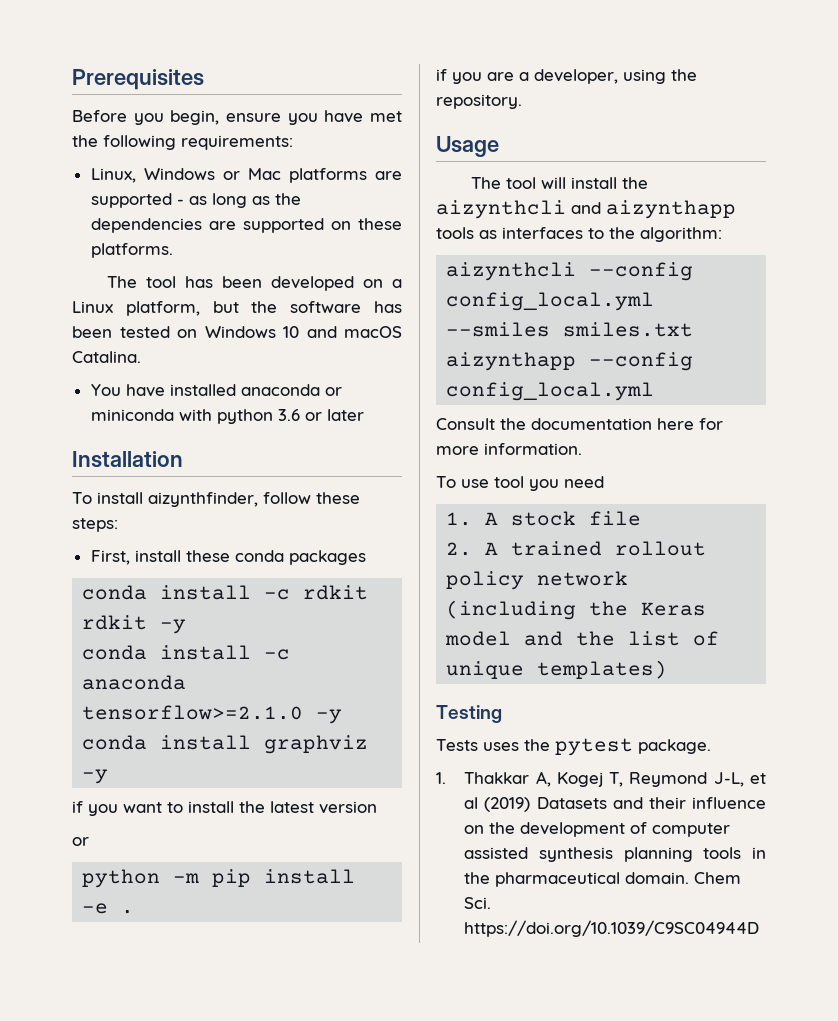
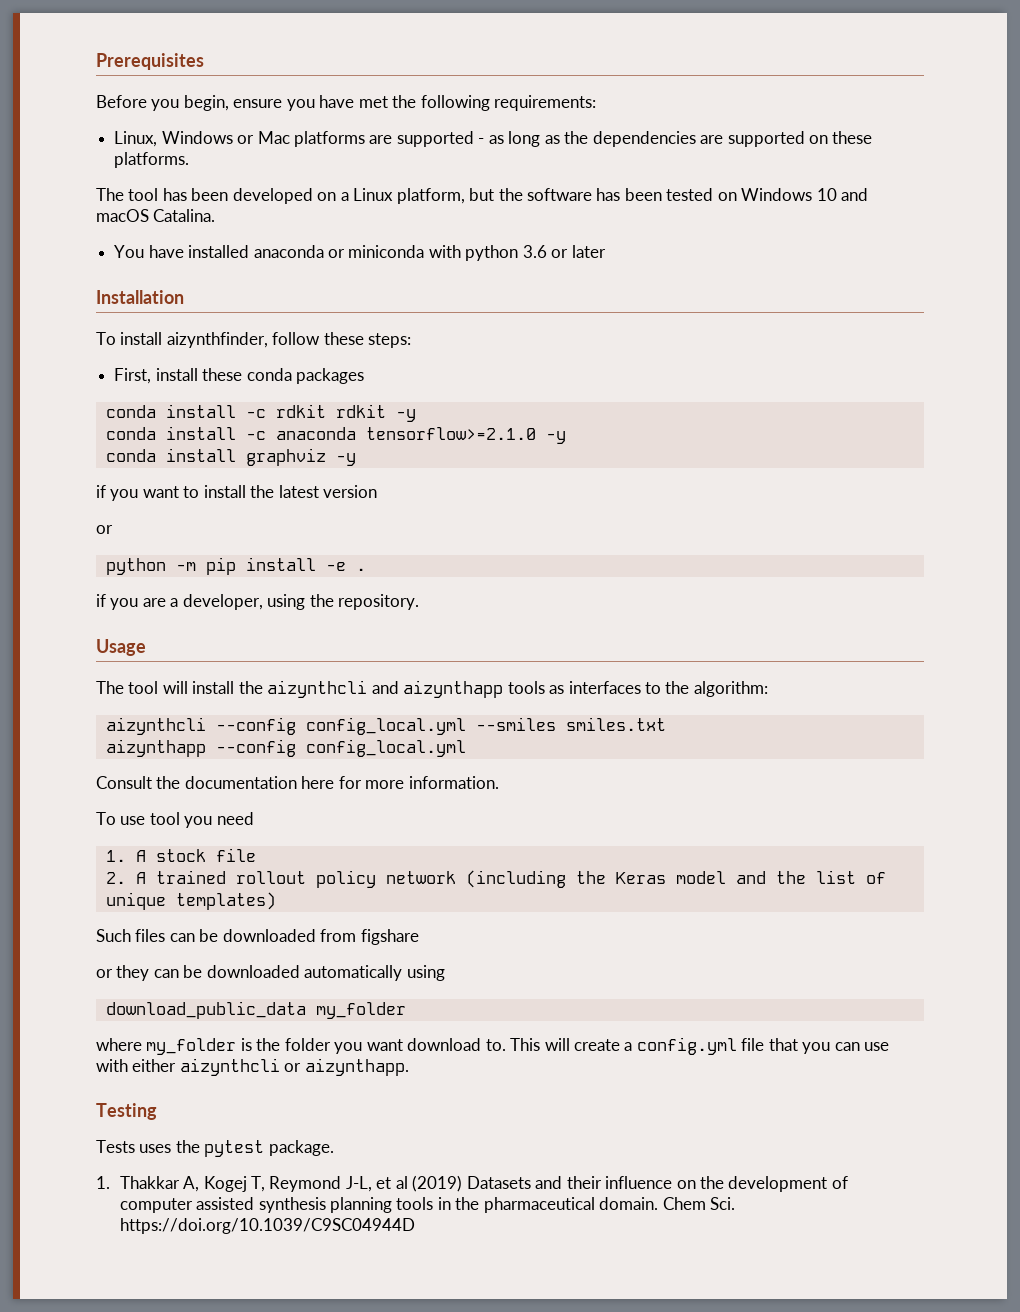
(668, 669) none -> [96,929,419,945] [96,965,445,981] [105,1001,406,1019] [96,1037,890,1055] [96,1058,409,1076] // Such files can be downloaded from figshare // or they can be downloaded automatically using // download_public_data my_folder // where my_folder is the folder you want download to. This will create a config.yml file that you can use with either aizynthcli or aizynthapp.

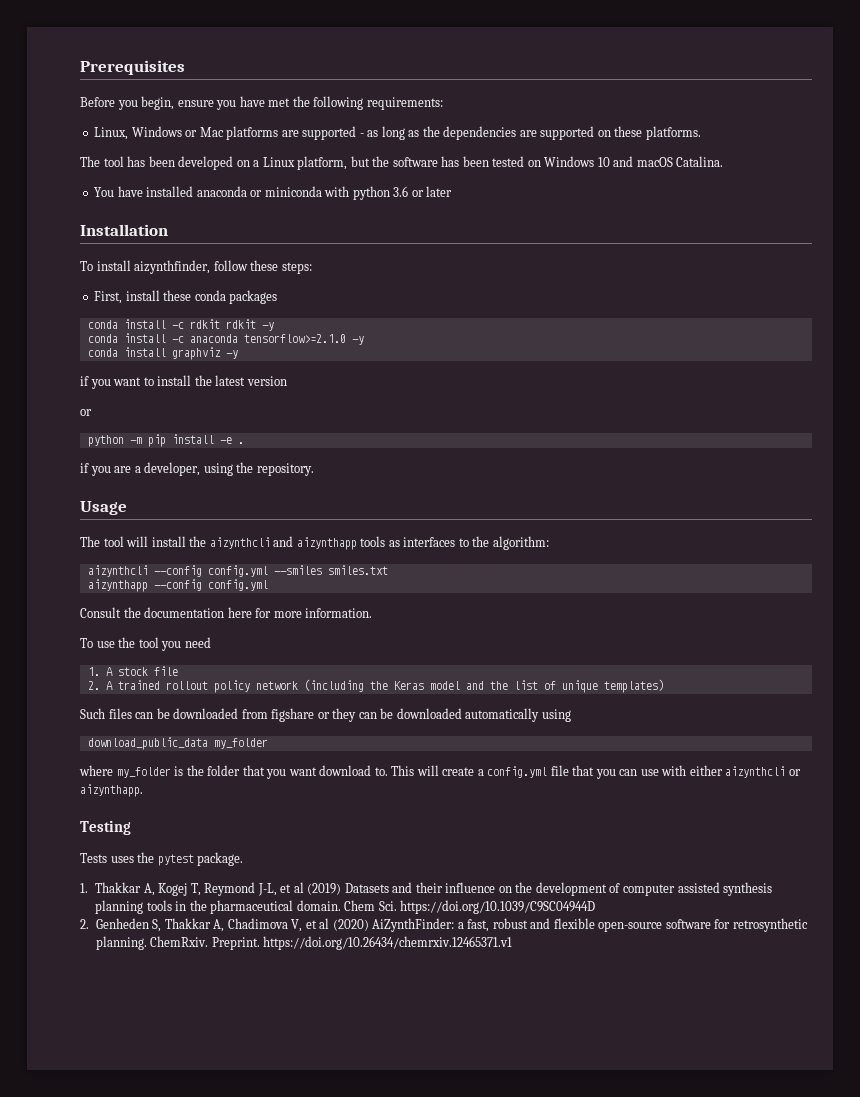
[305,717,466,735] config_local.yml -> [207,565,268,577] config.yml
[305,739,466,757] config_local.yml -> [207,579,268,591] config.yml
(146, 820) none -> [118,637,136,648] the
(419, 937) // -> (315, 715) none
(331, 1044) none -> [242,765,265,776] that
(415, 1226) none -> [80,918,808,932] [95,936,513,950] // 2. Genheden S, Thakkar A, Chadimova V, et al (2020) AiZynthFinder: a fast, robust and flexible open-source software for retrosynthetic planning. ChemRxiv. Preprint. https://doi.org/10.26434/chemrxiv.12465371.v1

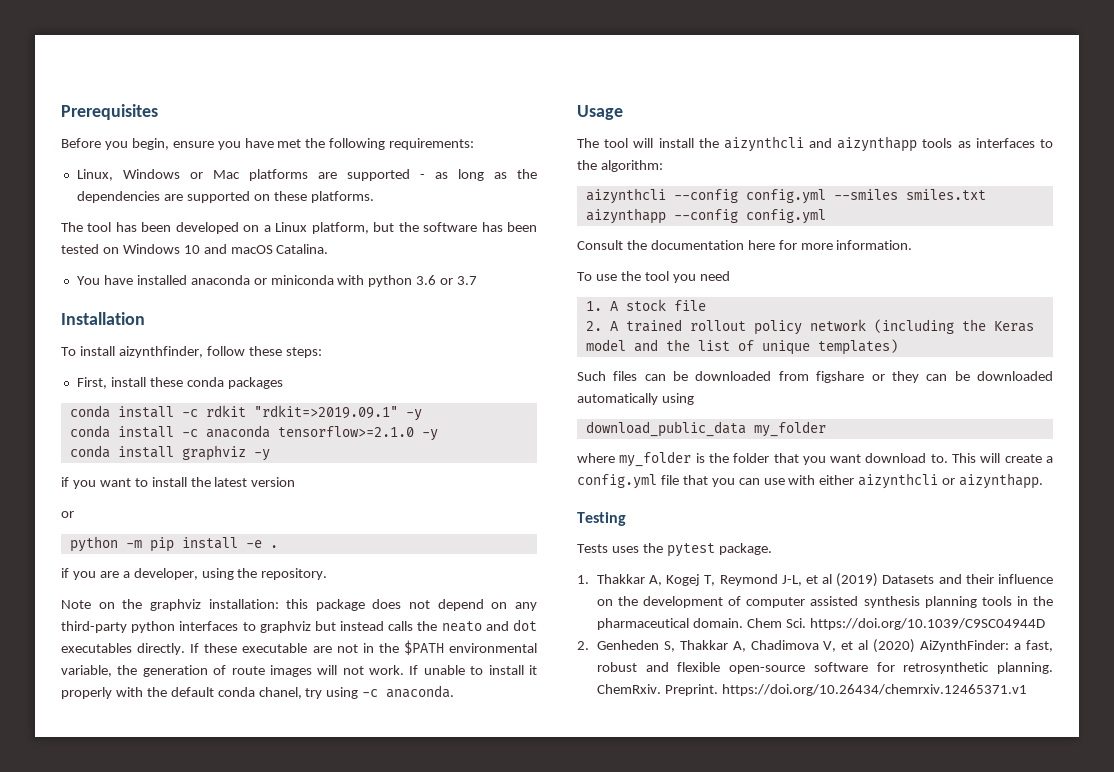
[426,186,453,197] later -> [457,276,478,285] 3.7
[225,319,256,329] rdkit -> [253,405,398,419] "rdkit=>2019.09.1"
(314, 469) none -> [61,599,537,611] [61,619,537,633] [61,640,538,655] [61,665,537,677] [61,685,455,699] // Note on the graphviz installation: this package does not depend on any third-party python interfaces to graphviz but instead calls the neato and dot executables directly. If these executable are not in the $PATH environmental variable, the generation of route images will not work. If unable to install it properly with the default conda chanel, try using -c anaconda.

